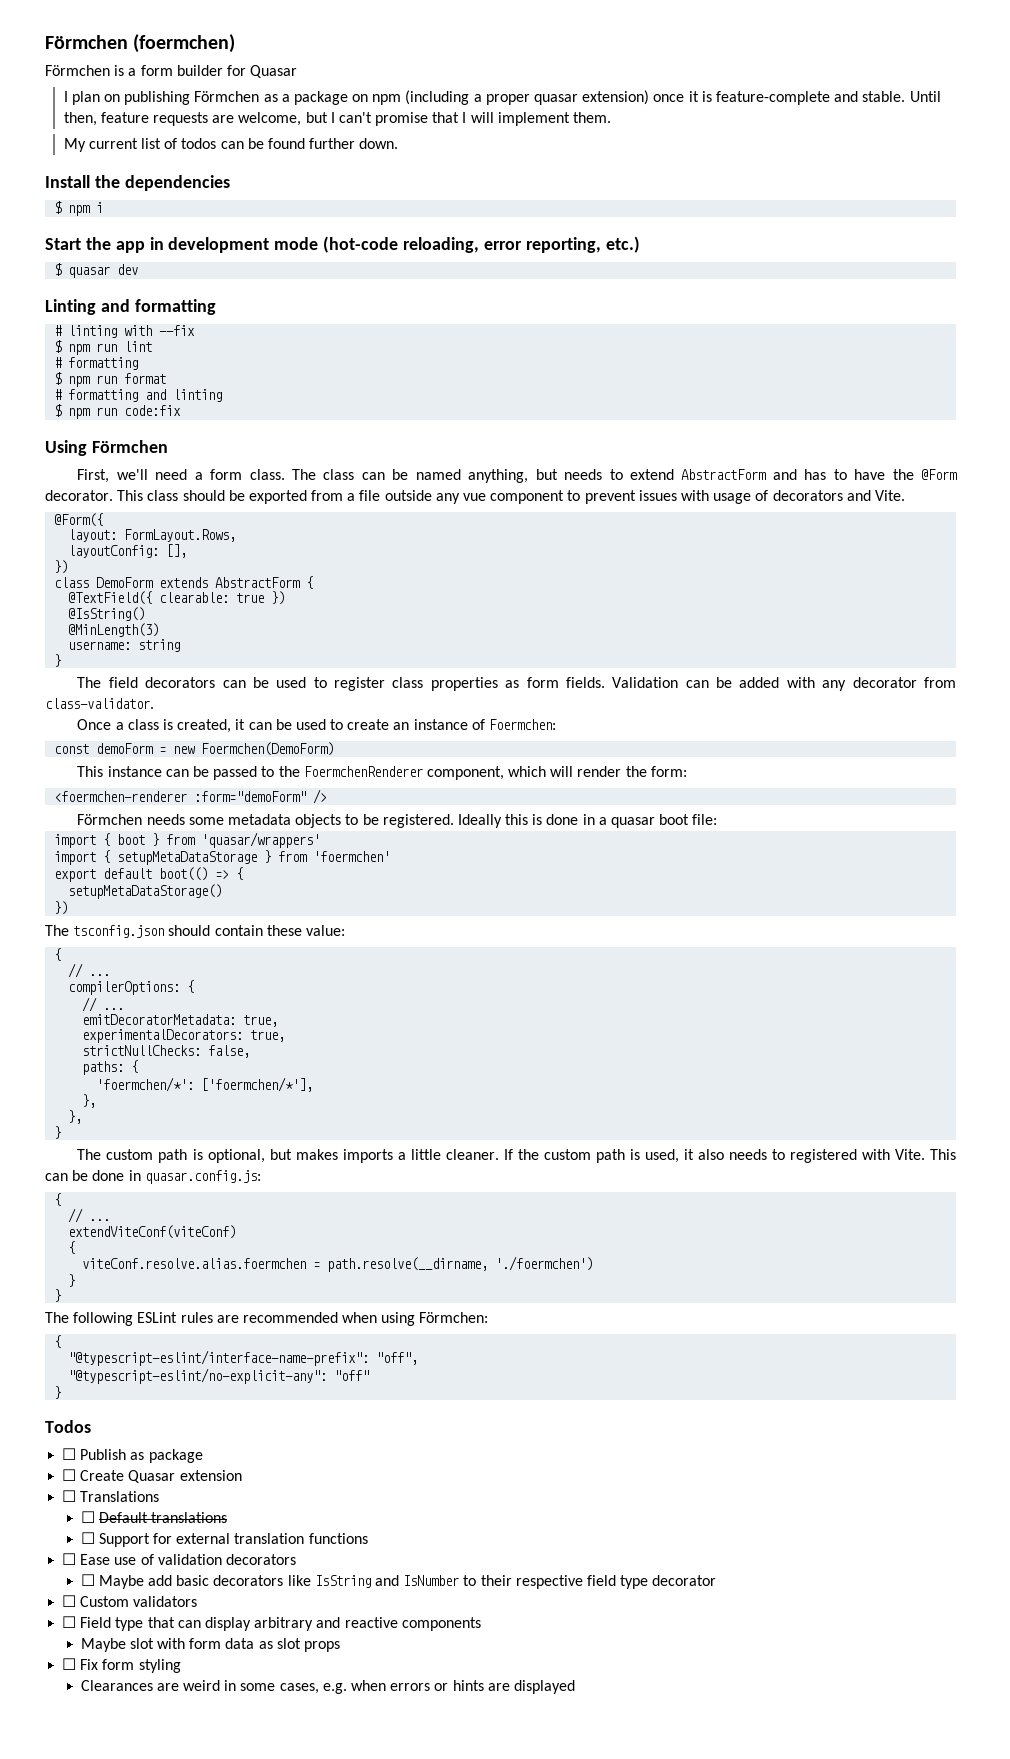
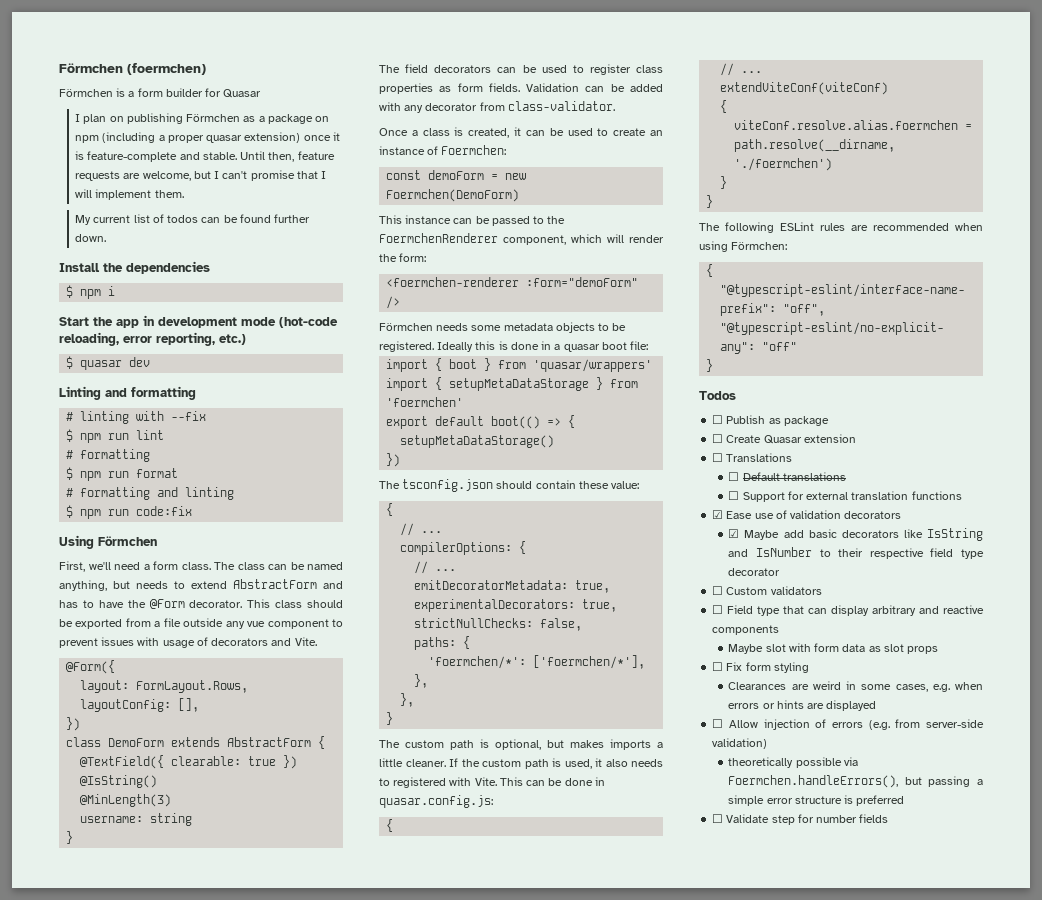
[62,1553,77,1565] ☐ -> [712,510,724,519] ☑
[80,1574,95,1586] ☐ -> [728,529,740,538] ☑
(575, 1687) none -> [712,719,984,730] [712,738,768,749] [728,757,858,768] [728,775,983,788] [728,795,905,806] [712,814,889,825] // ☐ Allow injection of errors (e.g. from server-side validation) // theoretically possible via Foermchen.handleErrors(), but passing a simple error structure is preferred // ☐ Validate step for number fields

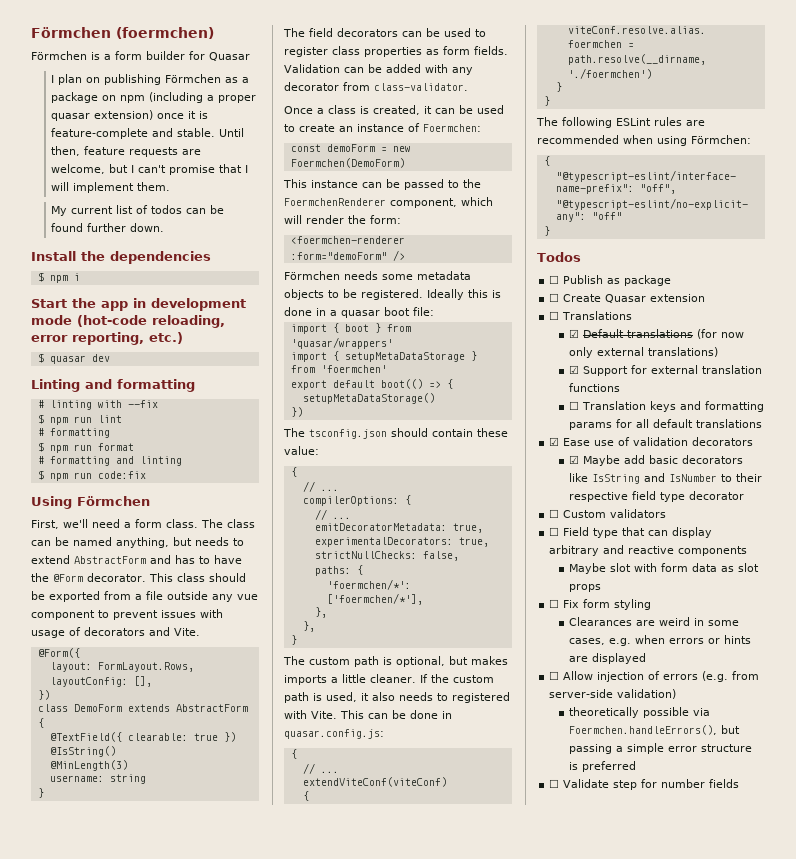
[728,472,740,481] ☐ -> [569,329,580,338] ☑
[728,491,740,500] // ☐ -> [697,329,745,339] [569,347,719,358] [569,365,580,374] (for now only external translations) // ☑
(962, 495) none -> [569,401,765,412] [569,419,763,430] // ☐ Translation keys and formatting params for all default translations

